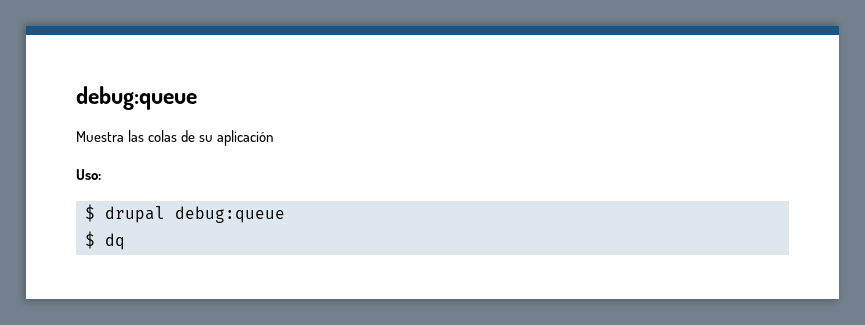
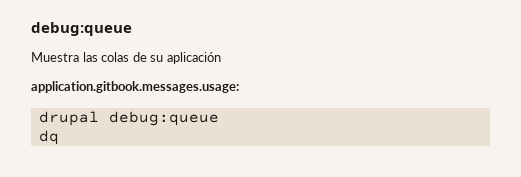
[76,169,101,180] [85,204,95,222] Uso: // $ -> [31,81,239,93] application.gitbook.messages.usage: //
[85,231,95,249] $ -> (219, 118) none

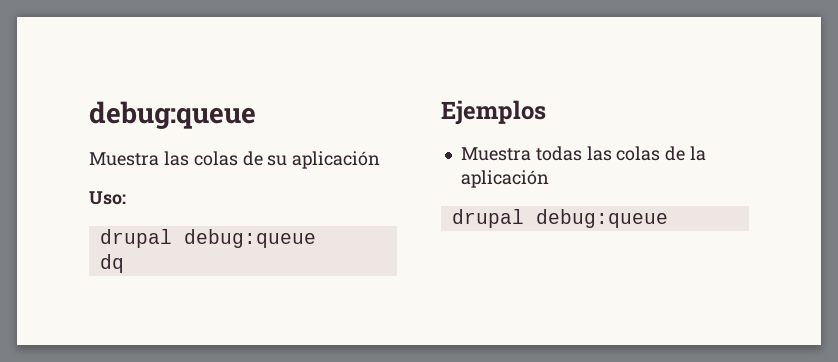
[31,81,239,93] application.gitbook.messages.usage: -> [89,191,126,205] Uso:
(59, 137) none -> [441,100,546,125] [460,146,707,161] [460,170,549,188] [451,209,668,228] // Ejemplos // Muestra todas las colas de la aplicación // drupal debug:queue

